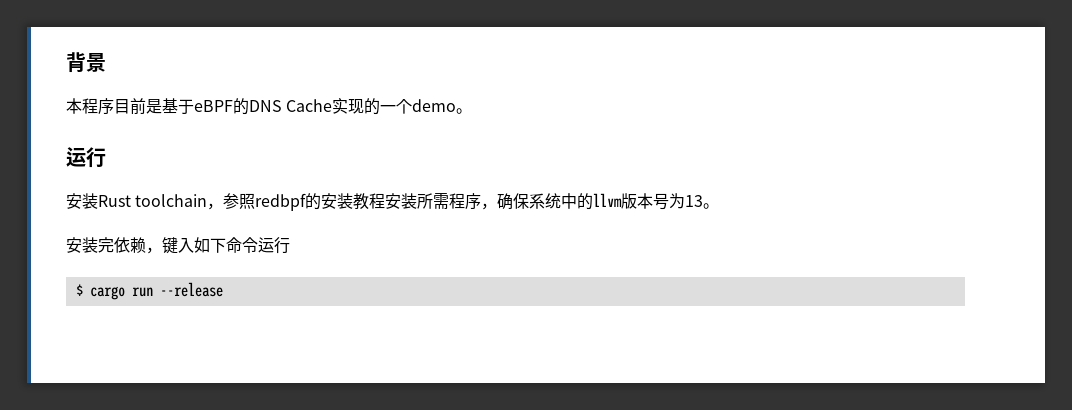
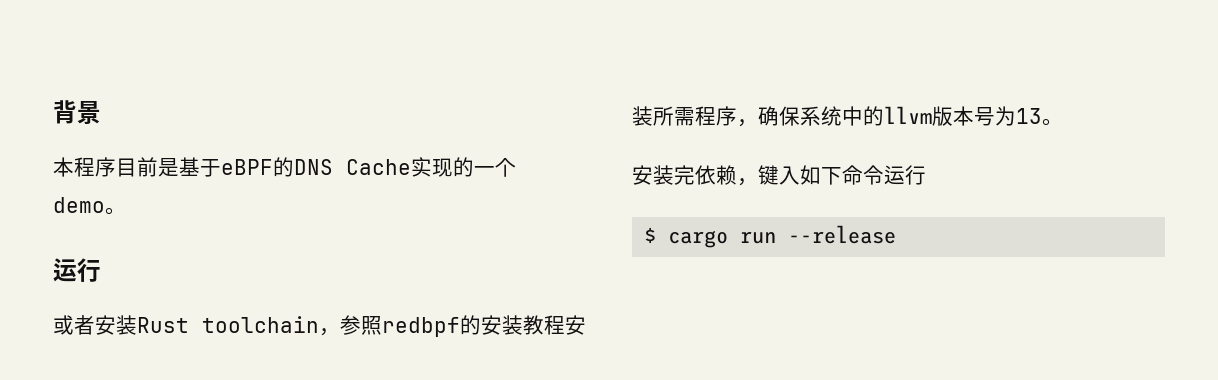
(106, 157) none -> [53,315,95,335] 或者

